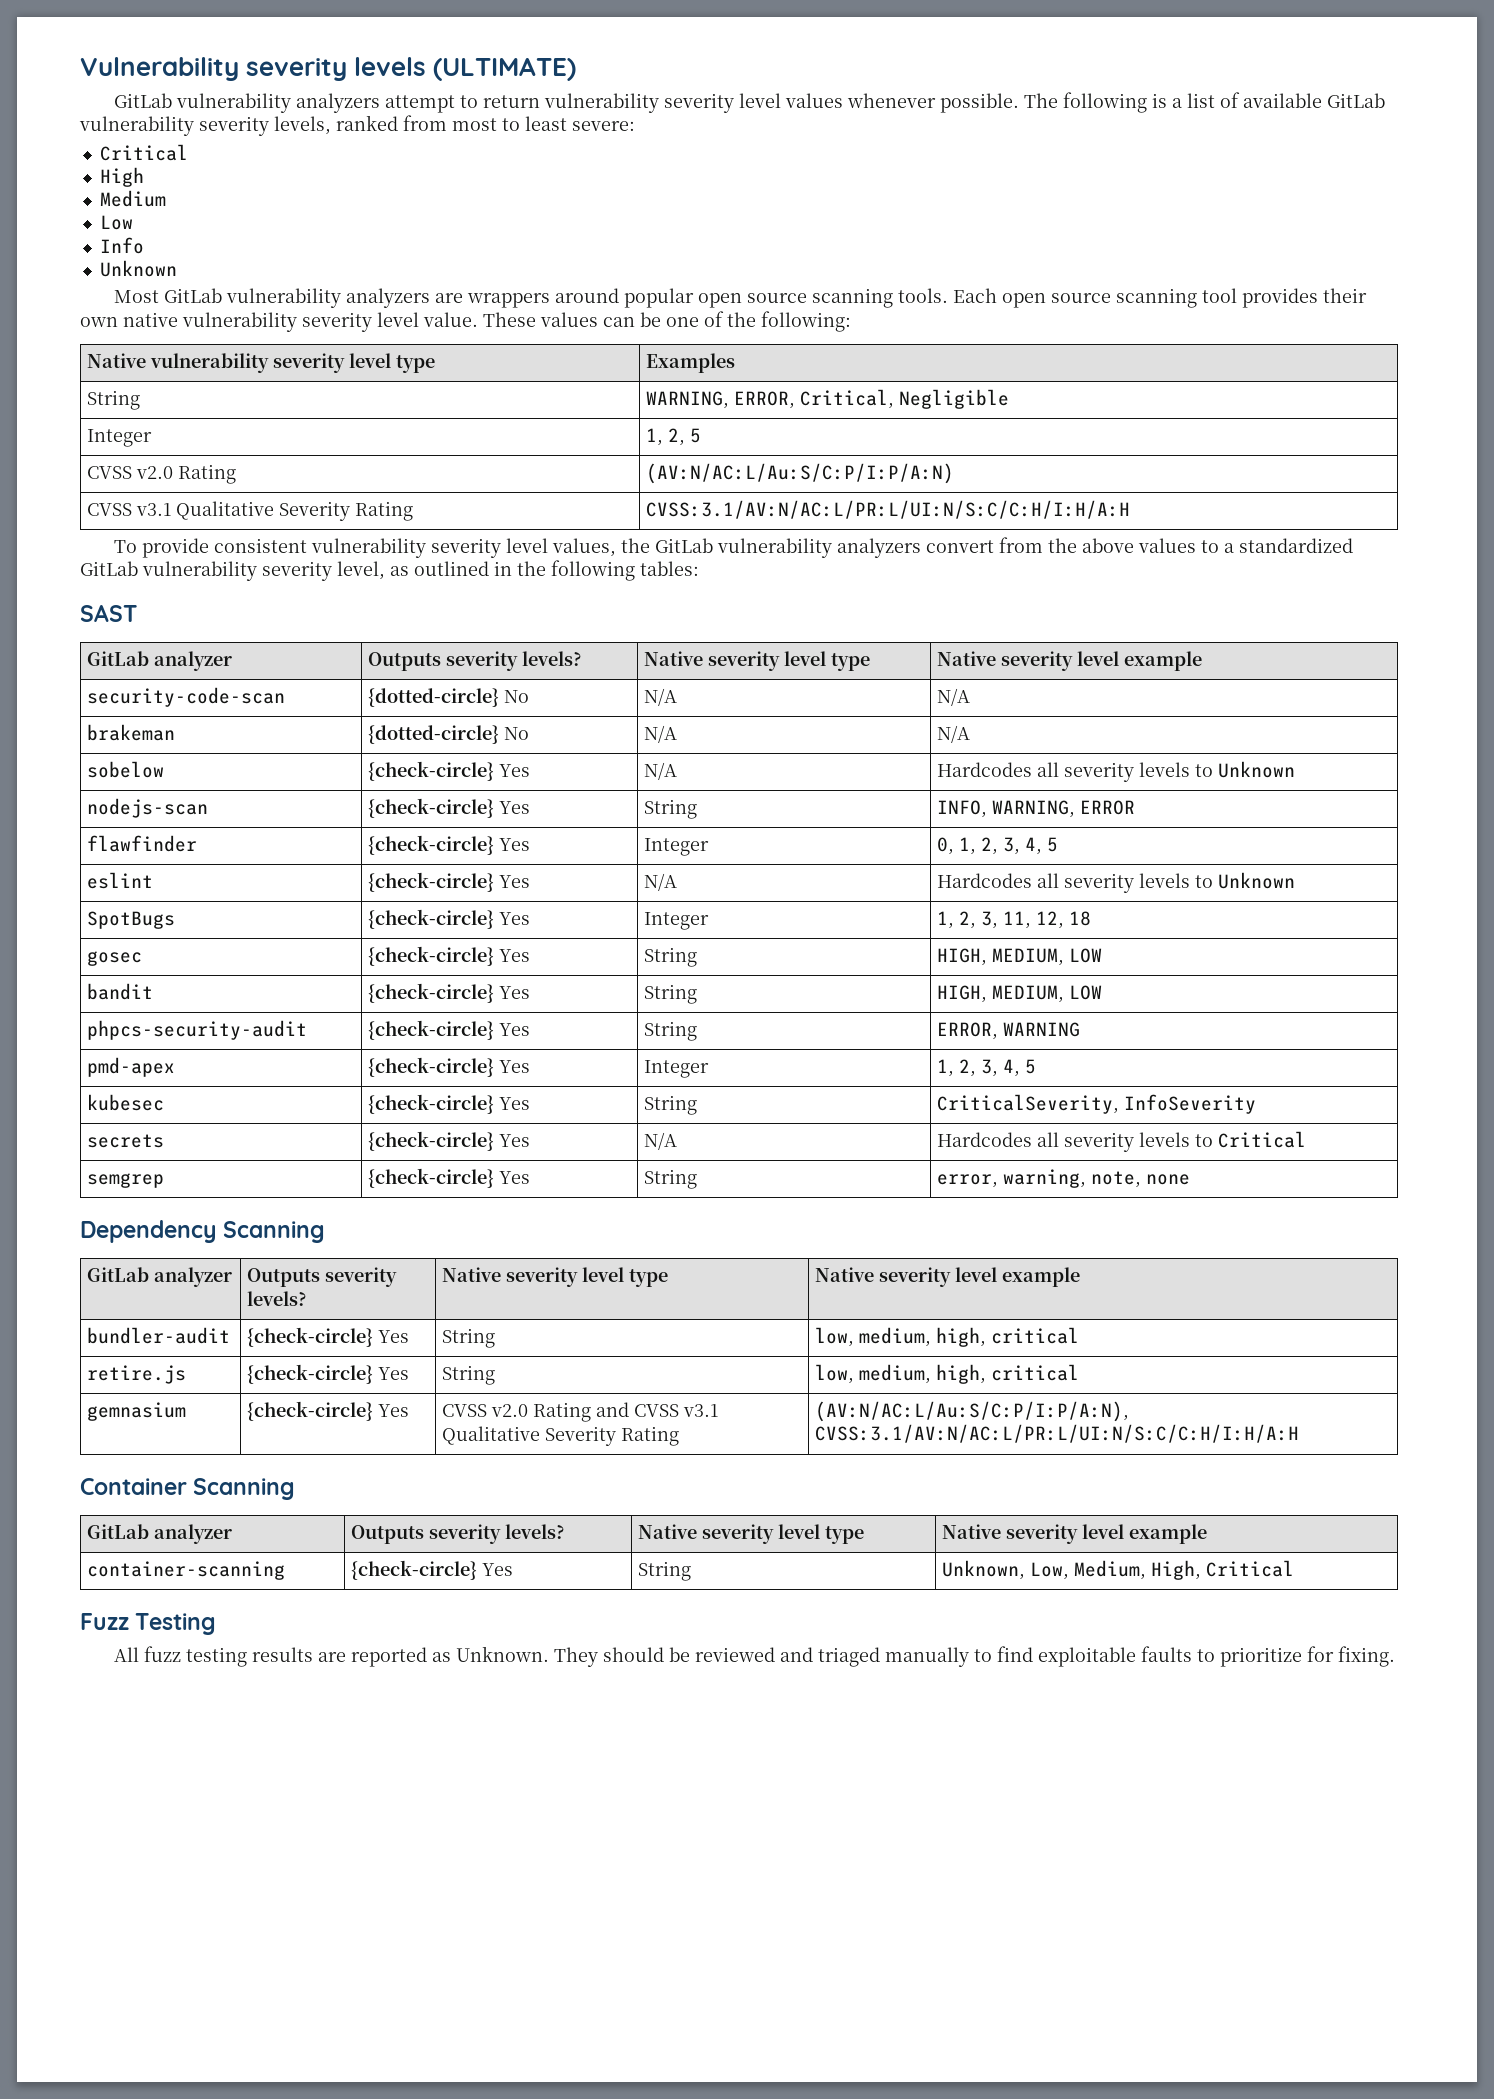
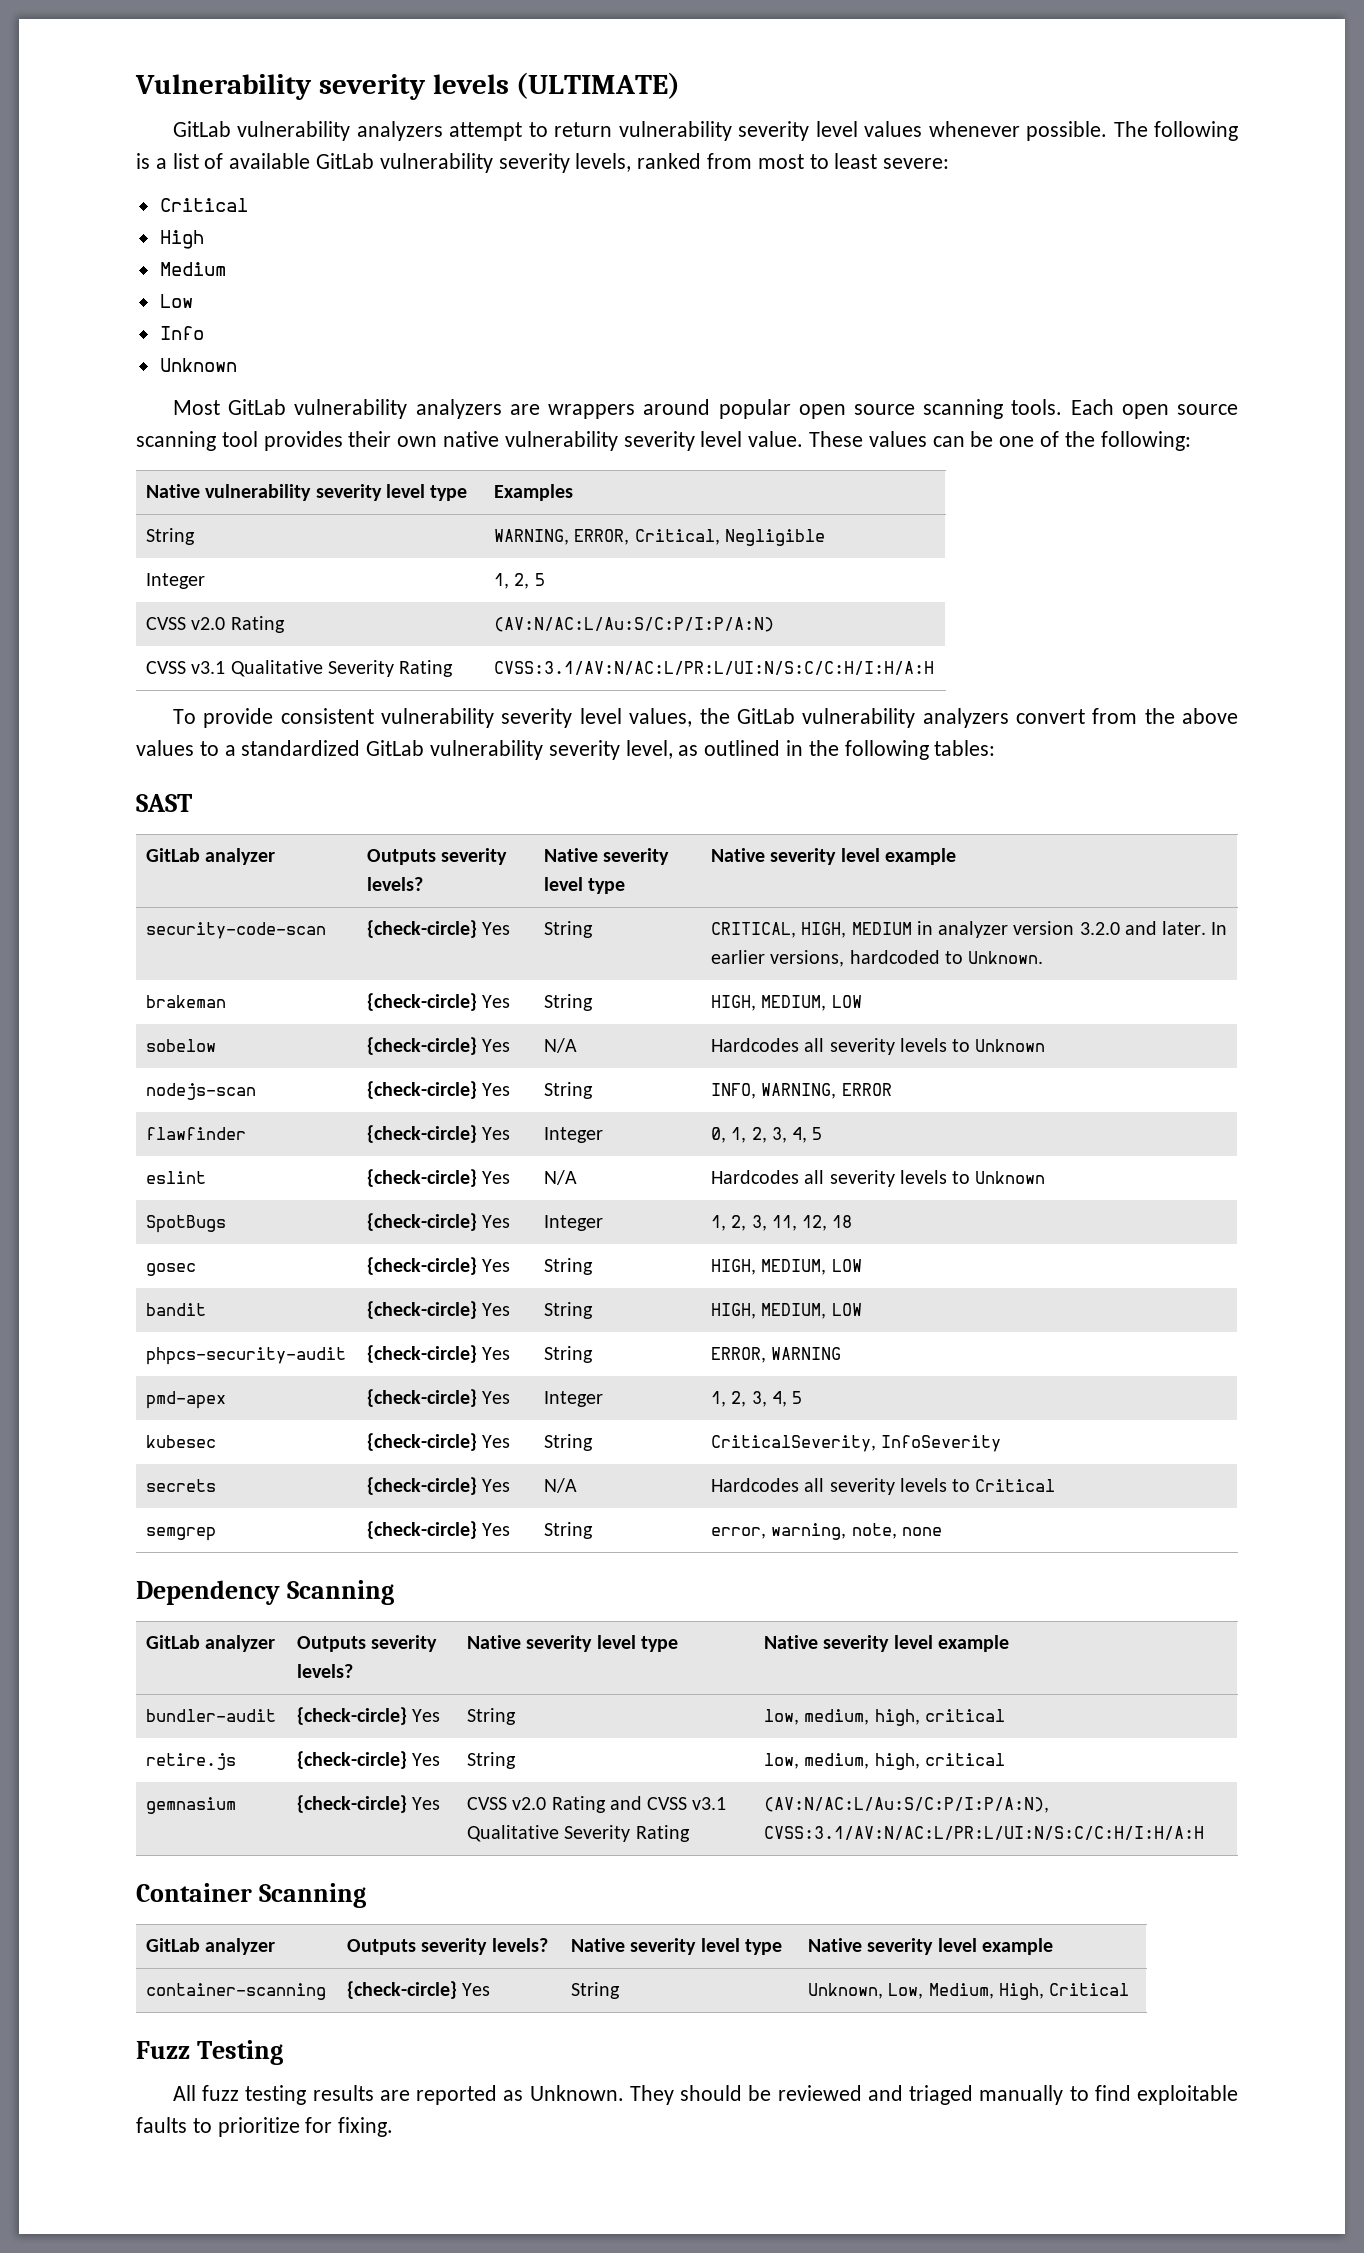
[368,688,530,707] [644,688,678,706] [937,688,971,706] [87,724,176,741] [368,725,530,744] [644,725,678,743] [937,725,971,743] {dotted-circle} No | N/A | N/A // brakeman | {dotted-circle} No | N/A | N/A -> [367,920,511,938] [544,921,594,938] [711,921,1228,938] [711,950,1044,967] [146,995,227,1008] [367,993,511,1011] [544,994,594,1011] [711,995,862,1011] {check-circle} Yes | String | CRITICAL, HIGH, MEDIUM in analyzer version 3.2.0 and later. In earlier versions, hardcoded to Unknown. // brakeman | {check-circle} Yes | String | HIGH, MEDIUM, LOW

